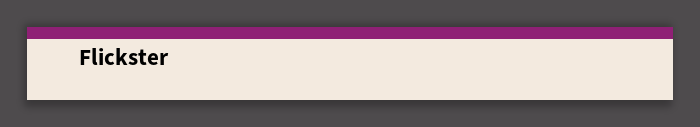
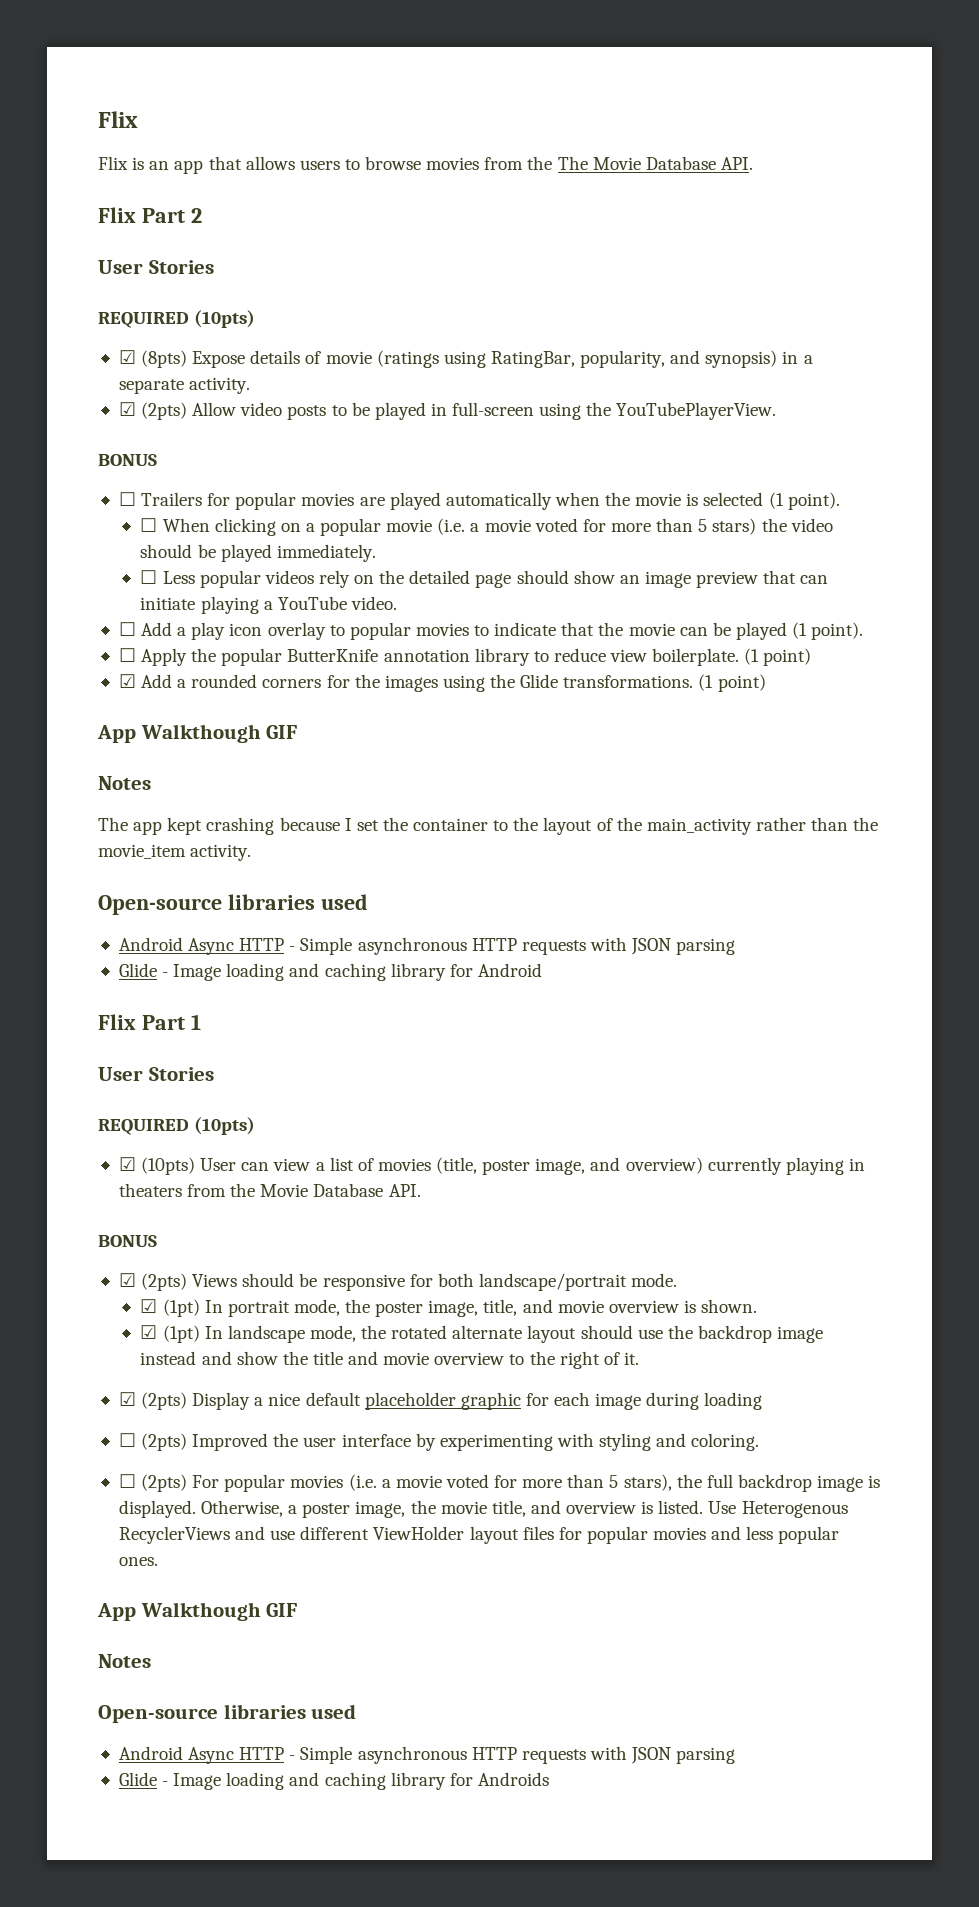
[79,48,169,65] Flickster -> [98,111,138,128] [98,156,753,174] [98,207,202,223] [98,260,214,274] [98,310,256,328] [118,350,813,368] [118,377,251,394] [118,402,777,420] [98,454,157,466] [118,492,840,510] [140,518,833,536] [140,544,376,562] [140,570,829,588] [140,596,397,614] [118,622,864,640] [118,648,812,666] [118,674,766,692] [97,724,298,743] [98,776,151,790] [98,817,879,835] [98,844,252,861] [98,894,368,915] [118,937,736,955] [118,963,542,981] [98,1014,201,1030] [98,1067,214,1081] [98,1117,256,1135] [118,1157,865,1175] [118,1183,421,1197] [98,1235,157,1247] [118,1273,678,1291] [140,1299,758,1317] [140,1325,824,1343] [140,1351,639,1369] [118,1392,763,1410] [118,1433,760,1451] [118,1474,881,1492] [118,1500,848,1518] [118,1526,840,1544] [118,1557,158,1566] [97,1602,298,1621] [98,1654,151,1668] [98,1704,357,1723] [118,1746,736,1764] [118,1772,549,1790] Flix // Flix is an app that allows users to browse movies from the The Movie Database API. // Flix Part 2 // User Stories // REQUIRED (10pts) // ☑ (8pts) Expose details of movie (ratings using RatingBar, popularity, and synopsis) in a separate activity. // ☑ (2pts) Allow video posts to be played in full-screen using the YouTubePlayerView. // BONUS // ☐ Trailers for popular movies are played automatically when the movie is selected (1 point). // ☐ When clicking on a popular movie (i.e. a movie voted for more than 5 stars) the video should be played immediately. // ☐ Less popular videos rely on the detailed page should show an image preview that can initiate playing a YouTube video. // ☐ Add a play icon overlay to popular movies to indicate that the movie can be played (1 point). // ☐ Apply the popular ButterKnife annotation library to reduce view boilerplate. (1 point) // ☑ Add a rounded corners for the images using the Glide transformations. (1 point) // App Walkthough GIF // Notes // The app kept crashing because I set the container to the layout of the main_activity rather than the movie_item activity. // Open-source libraries used // Android Async HTTP - Simple asynchronous HTTP requests with JSON parsing // Glide - Image loading and caching library for Android // Flix Part 1 // User Stories // REQUIRED (10pts) // ☑ (10pts) User can view a list of movies (title, poster image, and overview) currently playing in theaters from the Movie Database API. // BONUS // ☑ (2pts) Views should be responsive for both landscape/portrait mode. // ☑ (1pt) In portrait mode, the poster image, title, and movie overview is shown. // ☑ (1pt) In landscape mode, the rotated alternate layout should use the backdrop image instead and show the title and movie overview to the right of it. // ☑ (2pts) Display a nice default placeholder graphic for each image during loading // ☐ (2pts) Improved the user interface by experimenting with styling and coloring. // ☐ (2pts) For popular movies (i.e. a movie voted for more than 5 stars), the full backdrop image is displayed. Otherwise, a poster image, the movie title, and overview is listed. Use Heterogenous RecyclerViews and use different ViewHolder layout files for popular movies and less popular ones. // App Walkthough GIF // Notes // Open-source libraries used // Android Async HTTP - Simple asynchronous HTTP requests with JSON parsing // Glide - Image loading and caching library for Androids

